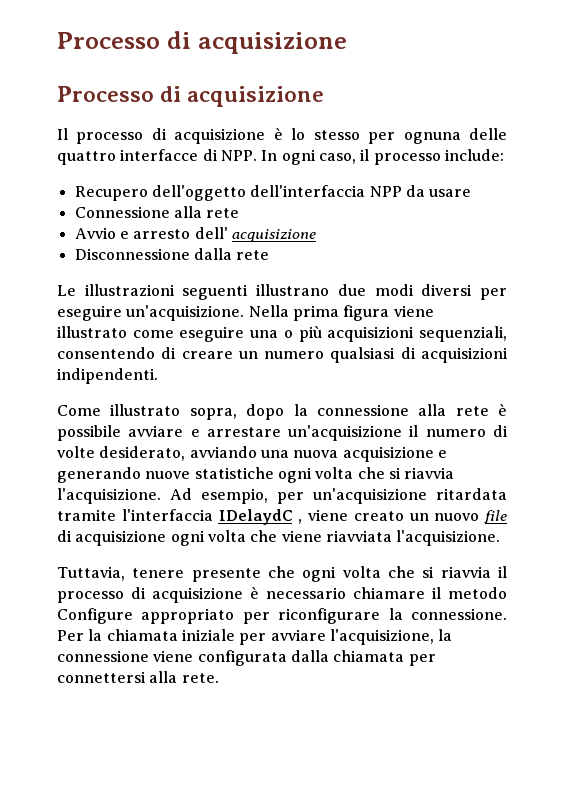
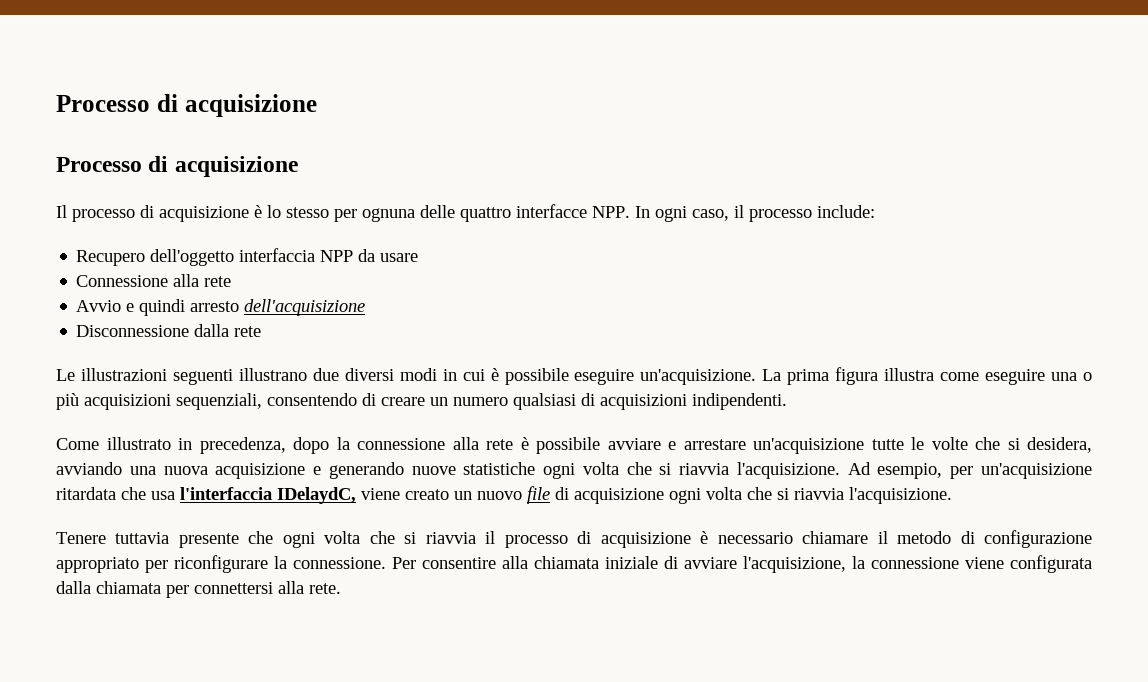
[202,149,218,161] di -> (587, 211) none
[250,185,366,197] dell'interfaccia -> [239,248,316,262] interfaccia
[133,227,316,242] arresto dell' acquisizione -> [139,299,366,316] quindi arresto dell'acquisizione
[374,284,508,300] modi diversi per -> [344,368,569,385] diversi modi in cui è possibile
[248,305,289,317] Nella -> [762,369,782,381] La
[393,305,434,317] [57,326,127,338] viene illustrato -> [884,368,935,381] illustra
[189,408,237,420] sopra, -> [178,437,286,454] in precedenza,
[409,425,508,437] [57,446,186,461] il numero di volte desiderato, -> [871,437,1092,453] tutte le volte che si desidera,
[57,509,303,525] tramite l'interfaccia IDelaydC , -> [121,487,356,504] che usa l'interfaccia IDelaydC,
[281,530,392,542] viene riavviata -> [777,488,844,500] si riavvia
[57,566,185,581] Tuttavia, tenere -> [56,532,170,544] Tenere tuttavia
[57,608,133,624] Configure -> [960,530,1093,548] di configurazione
[88,629,103,641] la -> [422,556,528,569] consentire alla
[239,633,267,645] per -> [664,556,678,569] di

